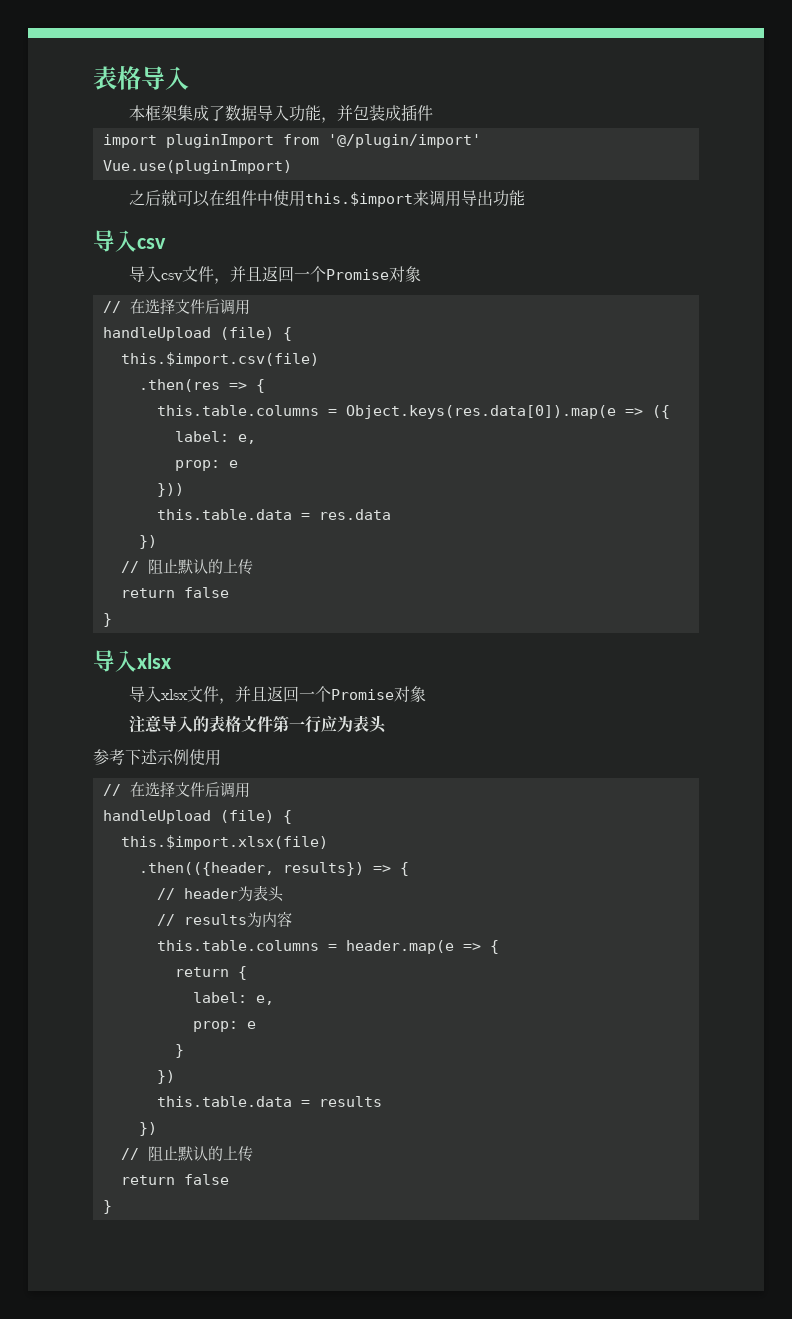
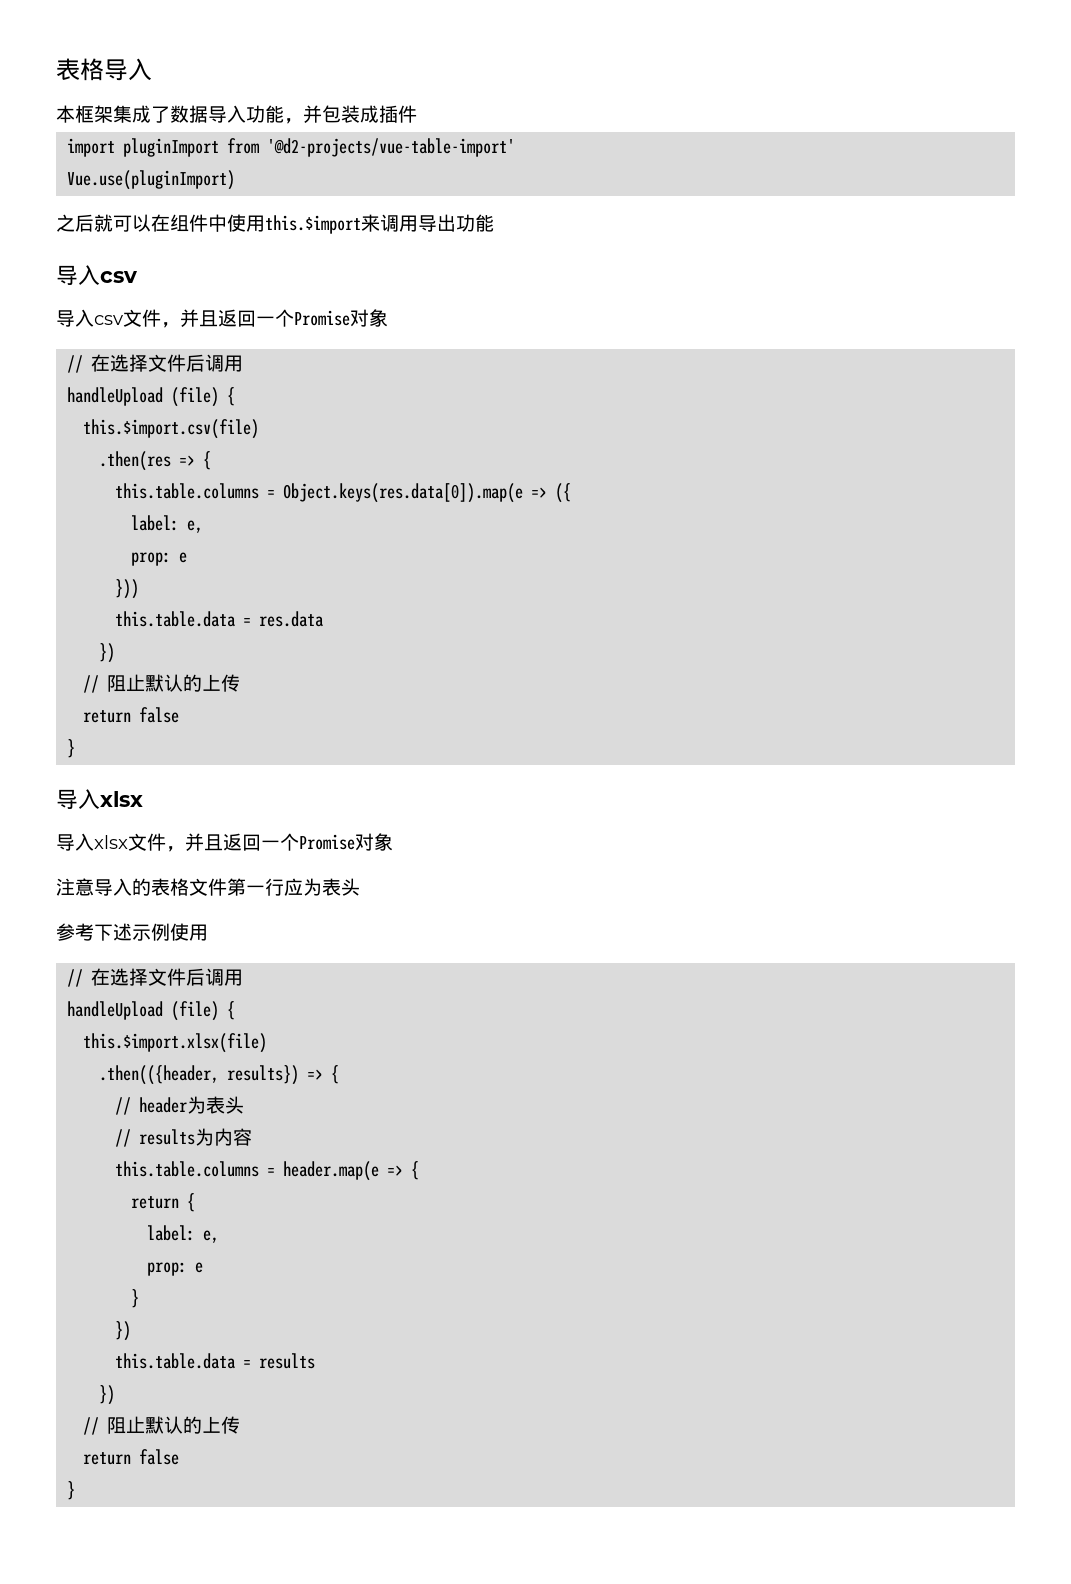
[327,134,481,148] '@/plugin/import' -> [267,138,516,157] '@d2-projects/vue-table-import'

